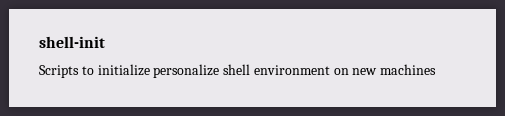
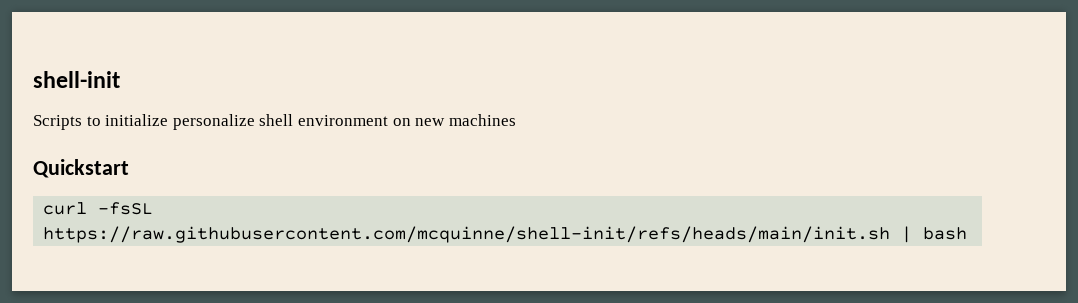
(437, 69) none -> [33,159,129,178] [43,202,154,215] [43,226,968,243] // Quickstart // curl -fsSL https://raw.githubusercontent.com/mcquinne/shell-init/refs/heads/main/init.sh | bash

